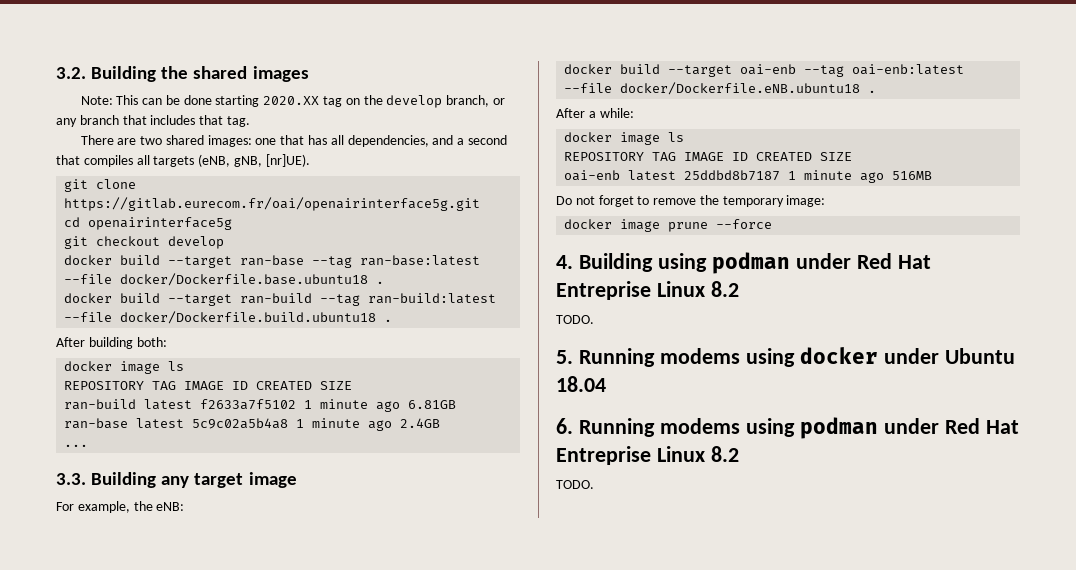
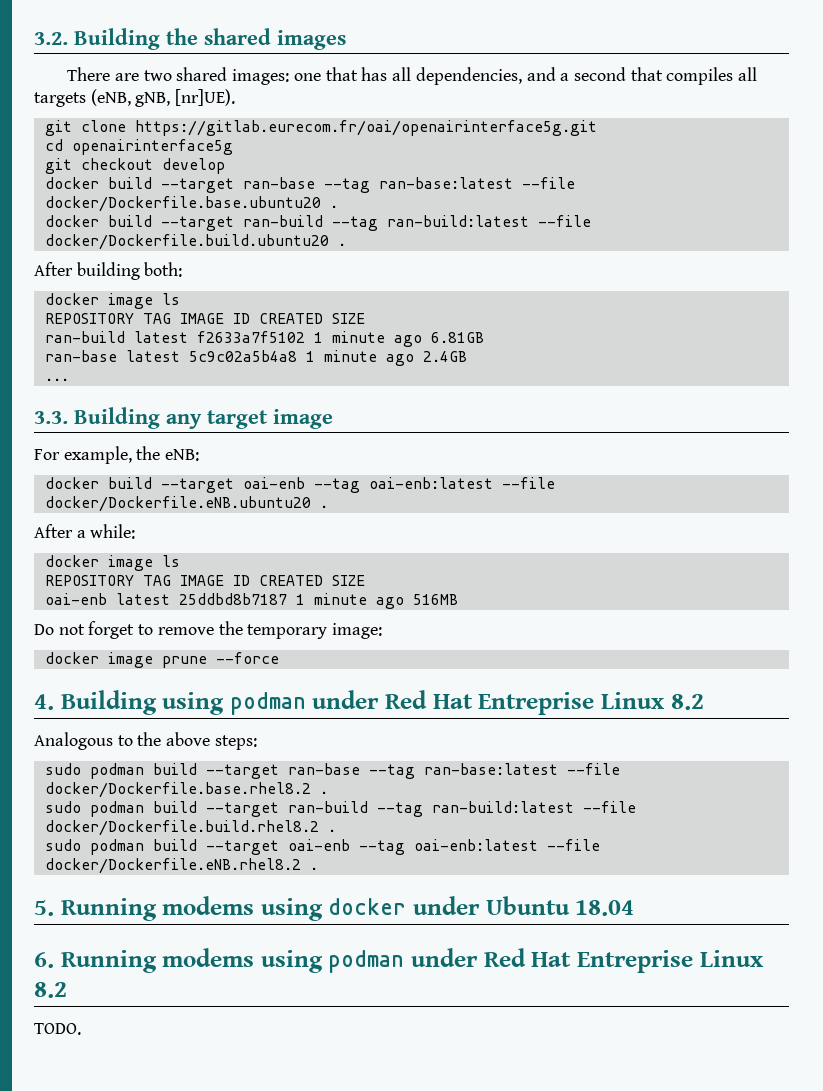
[80,95,505,108] [56,115,250,127] // Note: This can be done starting 2020.XX tag on the develop branch, or any branch that includes that tag. -> (346, 40) none
[120,273,369,286] docker/Dockerfile.base.ubuntu18 -> [44,196,321,212] docker/Dockerfile.base.ubuntu20
[120,311,377,324] docker/Dockerfile.build.ubuntu18 -> [44,234,329,250] docker/Dockerfile.build.ubuntu20
[620,82,861,95] docker/Dockerfile.eNB.ubuntu18 -> [44,496,311,512] docker/Dockerfile.eNB.ubuntu20
[556,315,594,324] TODO. -> [34,732,257,750] [44,763,620,779] [44,782,328,798] [44,801,636,817] [44,820,336,836] [44,839,600,855] [44,858,318,874] Analogous to the above steps: // sudo podman build --target ran-base --tag ran-base:latest --file docker/Dockerfile.base.rhel8.2 . // sudo podman build --target ran-build --tag ran-build:latest --file docker/Dockerfile.build.rhel8.2 . // sudo podman build --target oai-enb --tag oai-enb:latest --file docker/Dockerfile.eNB.rhel8.2 .

